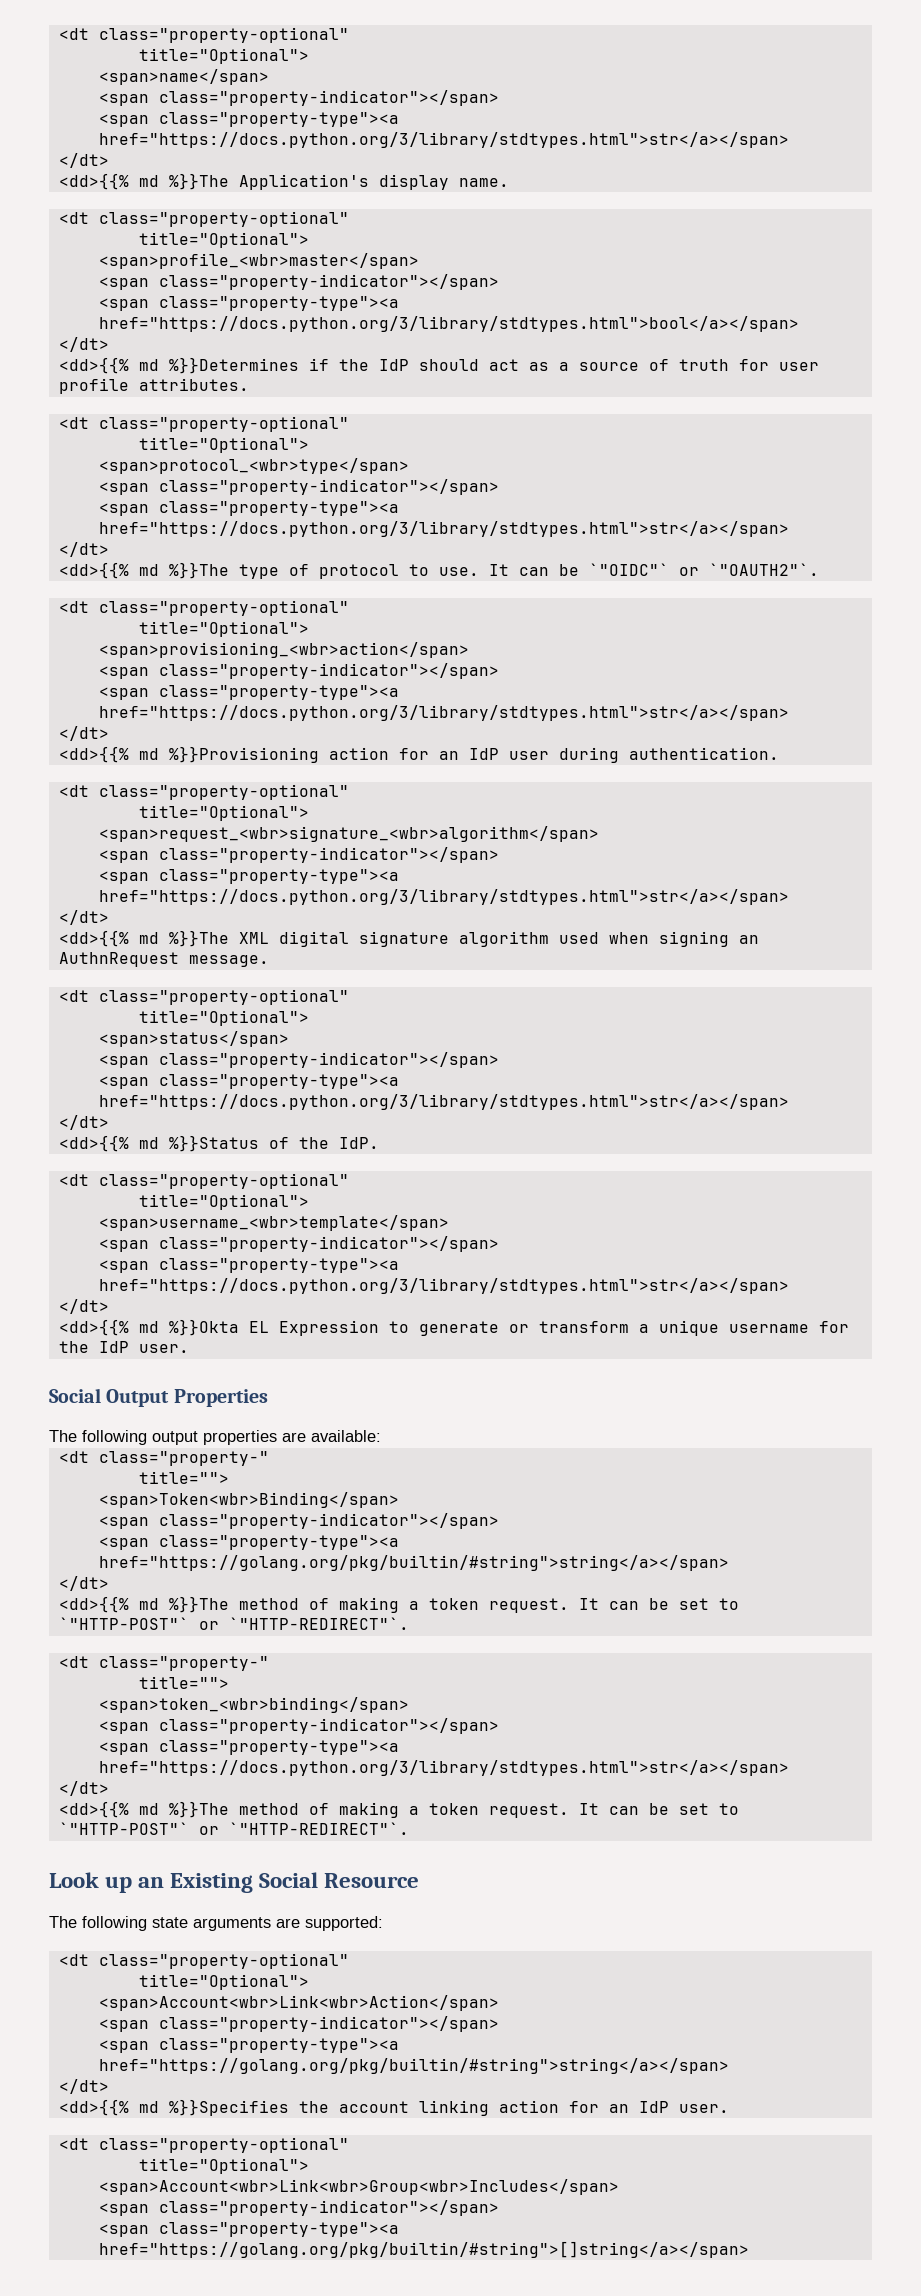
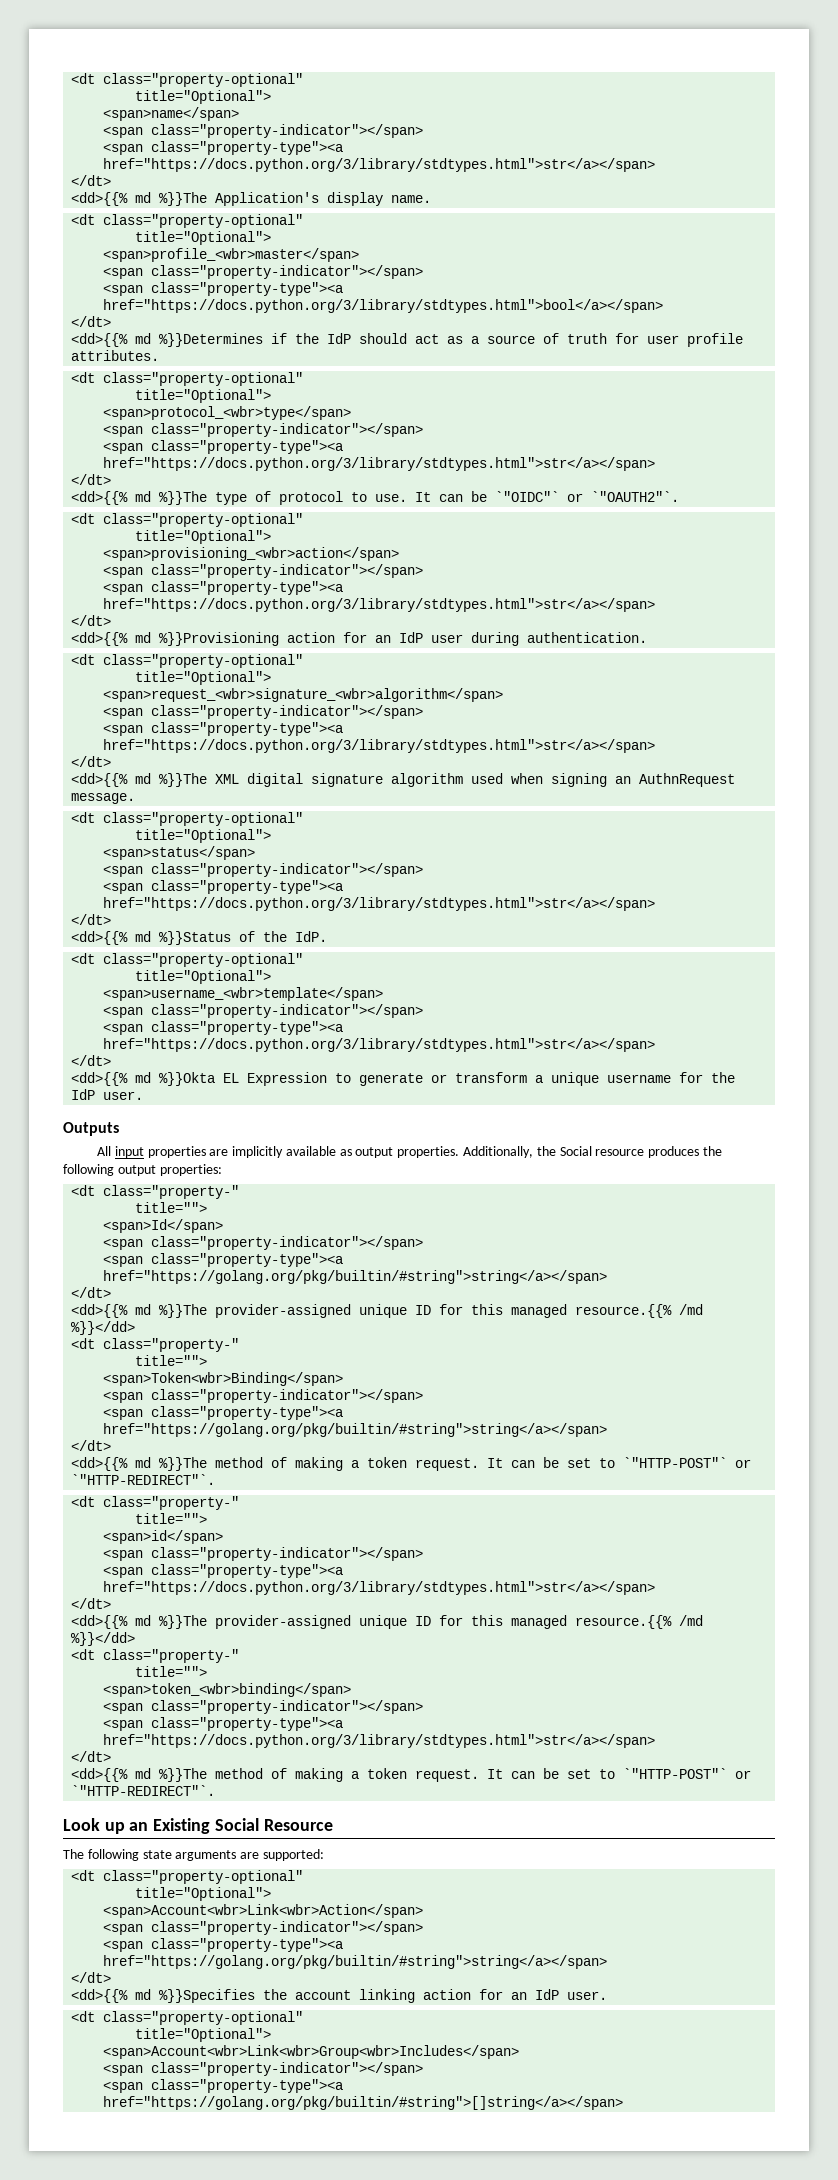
[49,1388,268,1407] [49,1430,381,1445] Social Output Properties // The following output properties are available: -> [63,1122,119,1136] [97,1146,722,1158] [63,1164,222,1176] [71,1185,240,1199] [135,1202,208,1213] [103,1219,224,1233] [103,1236,424,1250] [103,1253,344,1267] [103,1270,608,1284] [71,1287,112,1298] [71,1304,704,1318] [71,1321,136,1335] Outputs // All input properties are implicitly available as output properties. Additionally, the Social resource produces the following output properties: // <dt class="property-" // title=""> // <span>Id</span> // <span class="property-indicator"></span> // <span class="property-type"><a href="https://golang.org/pkg/builtin/#string">string</a></span> // </dt> // <dd>{{% md %}}The provider-assigned unique ID for this managed resource.{{% /md %}}</dd>
(229, 1682) none -> [103,1530,224,1544] [103,1547,424,1561] [103,1564,344,1578] [103,1581,656,1595] [71,1598,112,1609] [71,1615,704,1629] [71,1632,136,1646] [71,1649,240,1663] [135,1666,208,1677] // <span>id</span> // <span class="property-indicator"></span> // <span class="property-type"><a href="https://docs.python.org/3/library/stdtypes.html">str</a></span> // </dt> // <dd>{{% md %}}The provider-assigned unique ID for this managed resource.{{% /md %}}</dd> // <dt class="property-" // title="">

